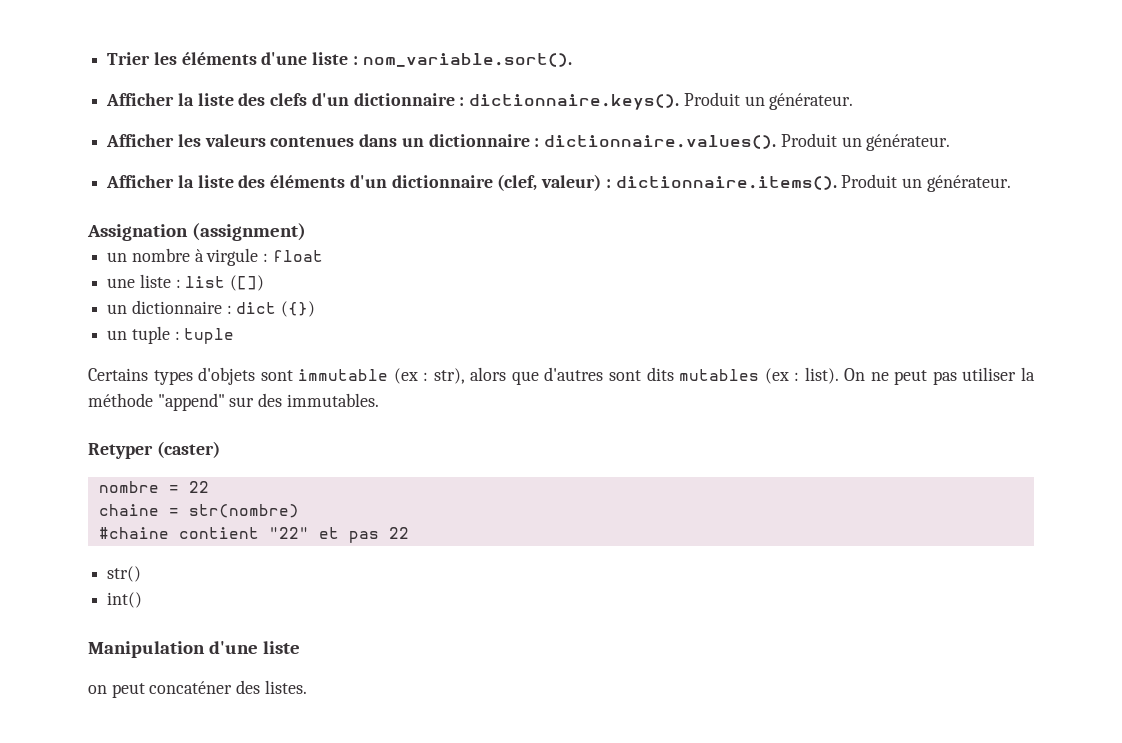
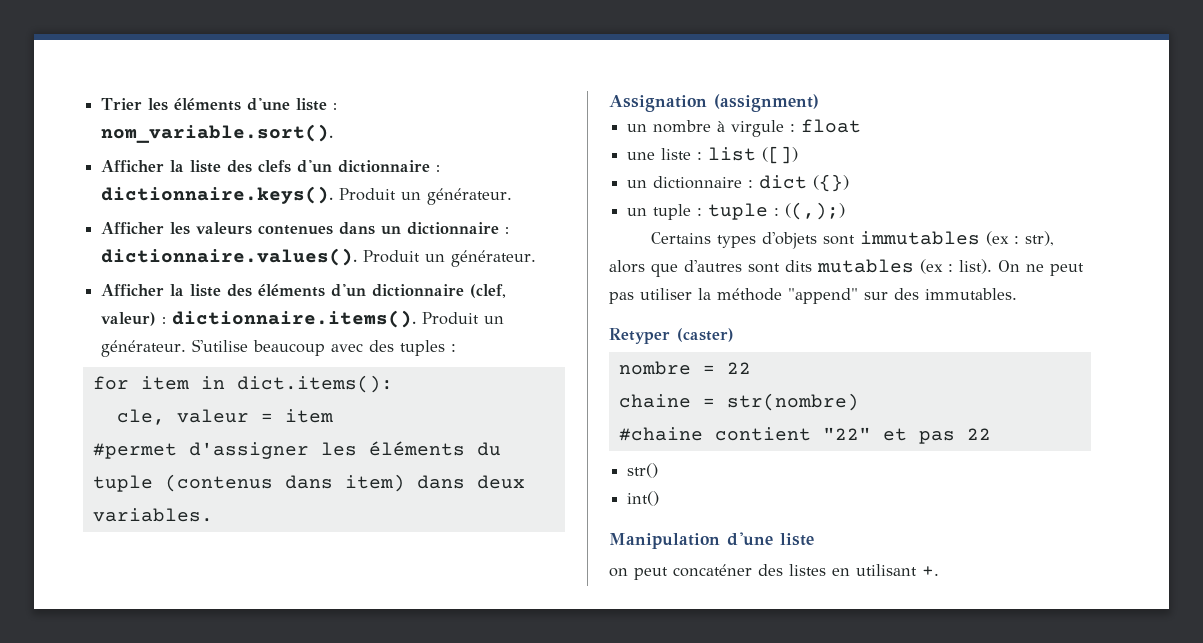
(1011, 183) none -> [192,339,457,356] [92,375,393,393] [116,409,333,425] [92,441,501,459] [92,474,525,492] [92,508,213,522] S'utilise beaucoup avec des tuples : // for item in dict.items(): // cle, valeur = item // #permet d'assigner les éléments du tuple (contenus dans item) dans deux variables.
(235, 336) none -> [774,202,846,220] : ((,);)
[298,369,389,381] immutable -> [859,231,980,245] immutables
[264,680,307,694] listes. -> [789,564,939,576] listes en utilisant +.

